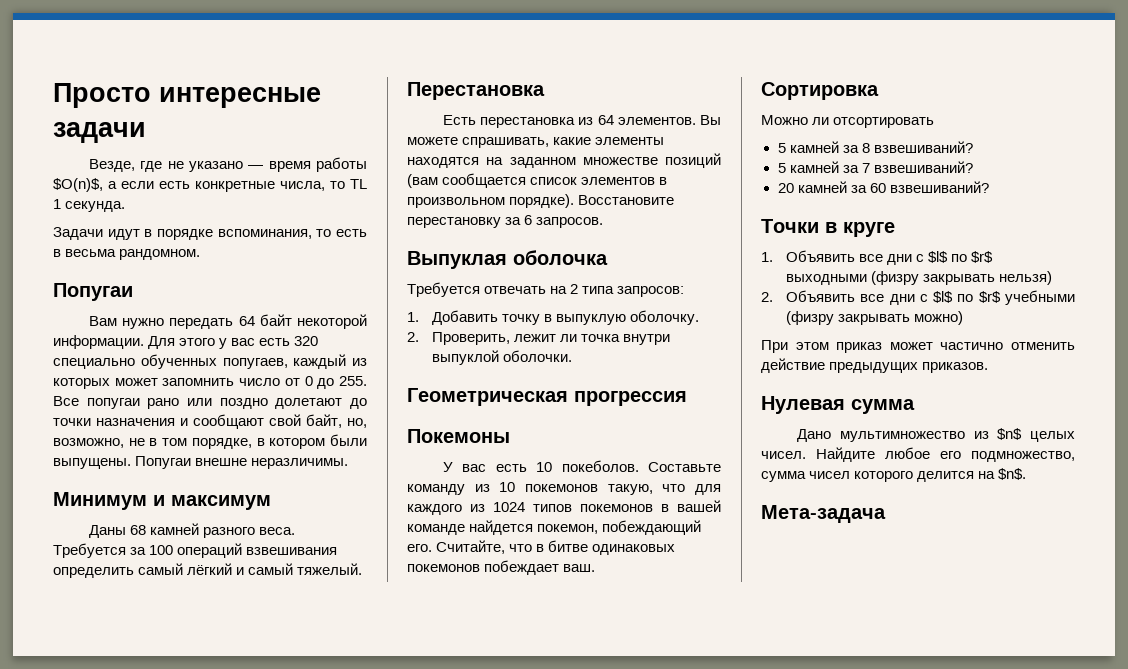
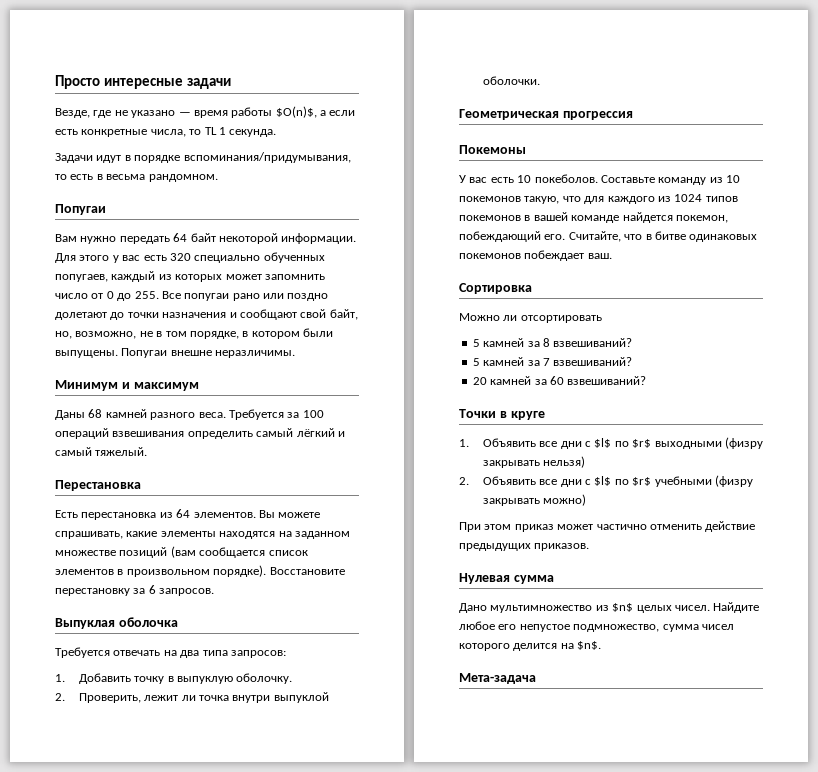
[217,229,312,239] вспоминания, -> [183,152,351,163] вспоминания/придумывания,
[570,284,579,294] 2 -> [180,650,200,658] два
(961, 455) none -> [519,624,570,632] непустое

